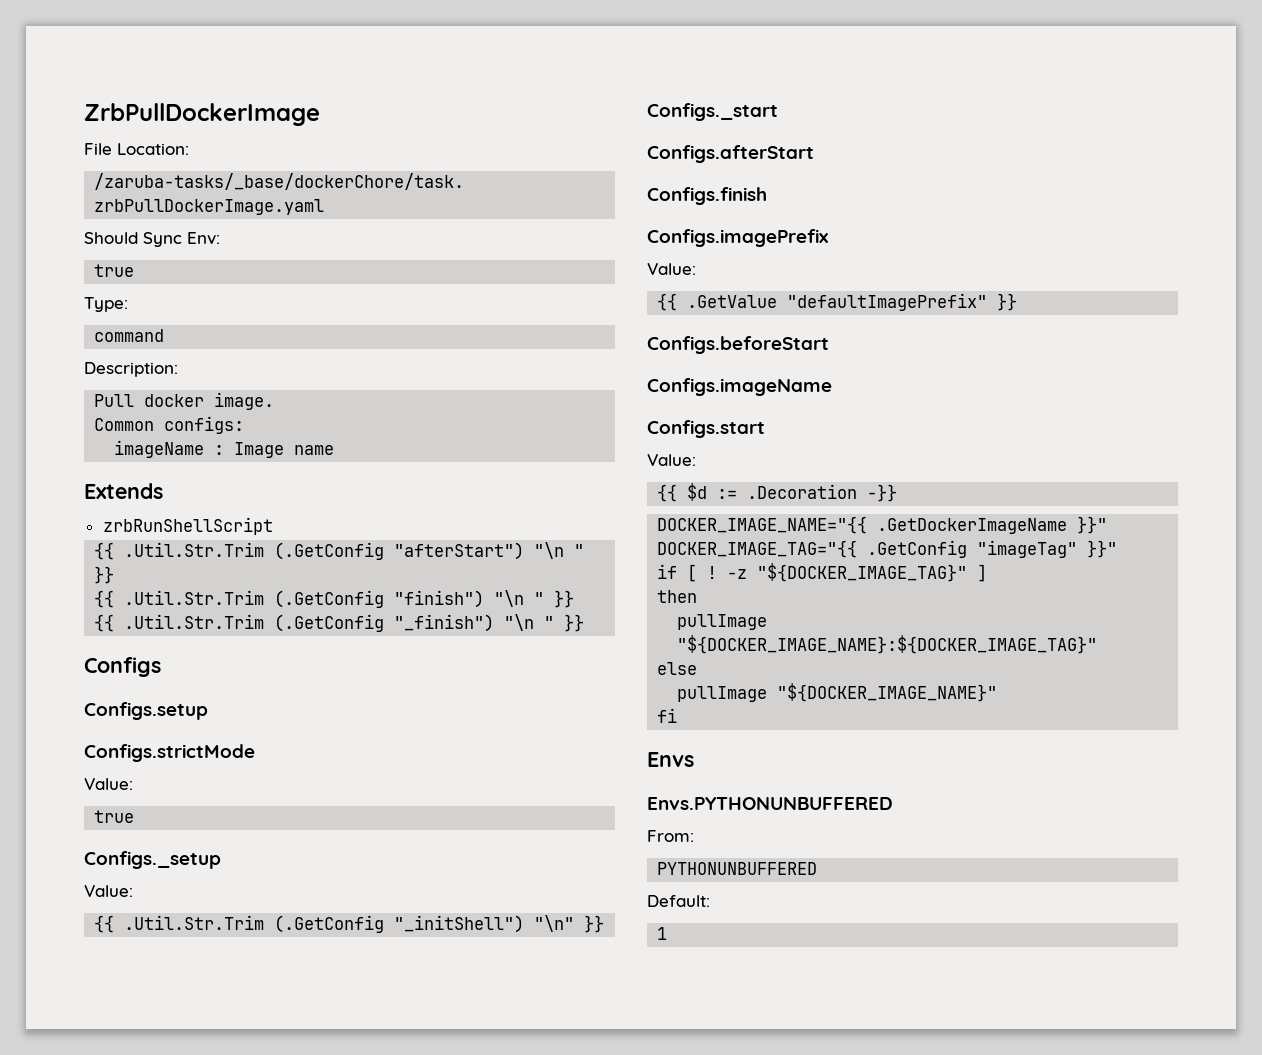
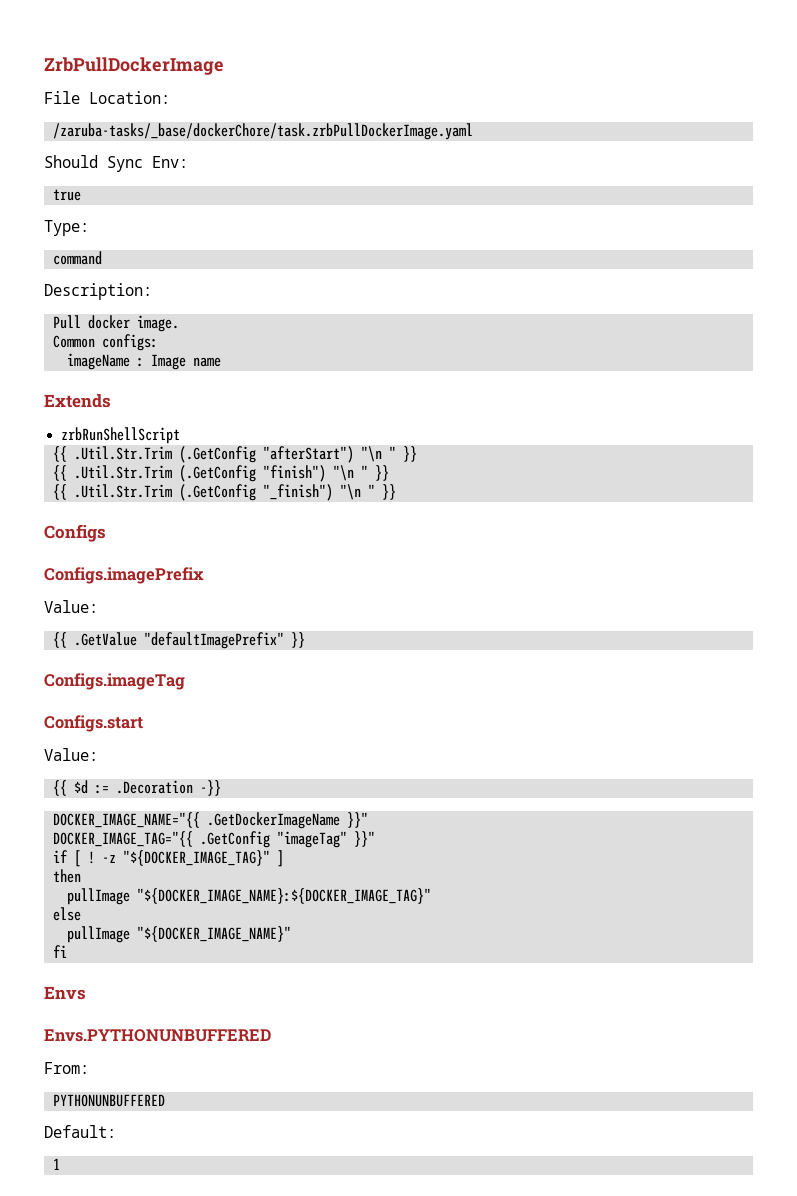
[84,702,208,720] [84,744,255,762] [84,778,133,790] [94,810,135,823] [84,851,221,869] [84,885,133,897] [94,915,605,933] [647,103,778,121] [647,145,814,163] [647,187,767,205] // Configs.setup // Configs.strictMode // Value: // true // Configs._setup // Value: // {{ .Util.Str.Trim (.GetConfig "_initShell") "\n" }} // Configs._start // Configs.afterStart // Configs.finish -> (106, 533) none
[647,336,829,354] [647,378,832,396] Configs.beforeStart // Configs.imageName -> [44,673,185,690] Configs.imageTag

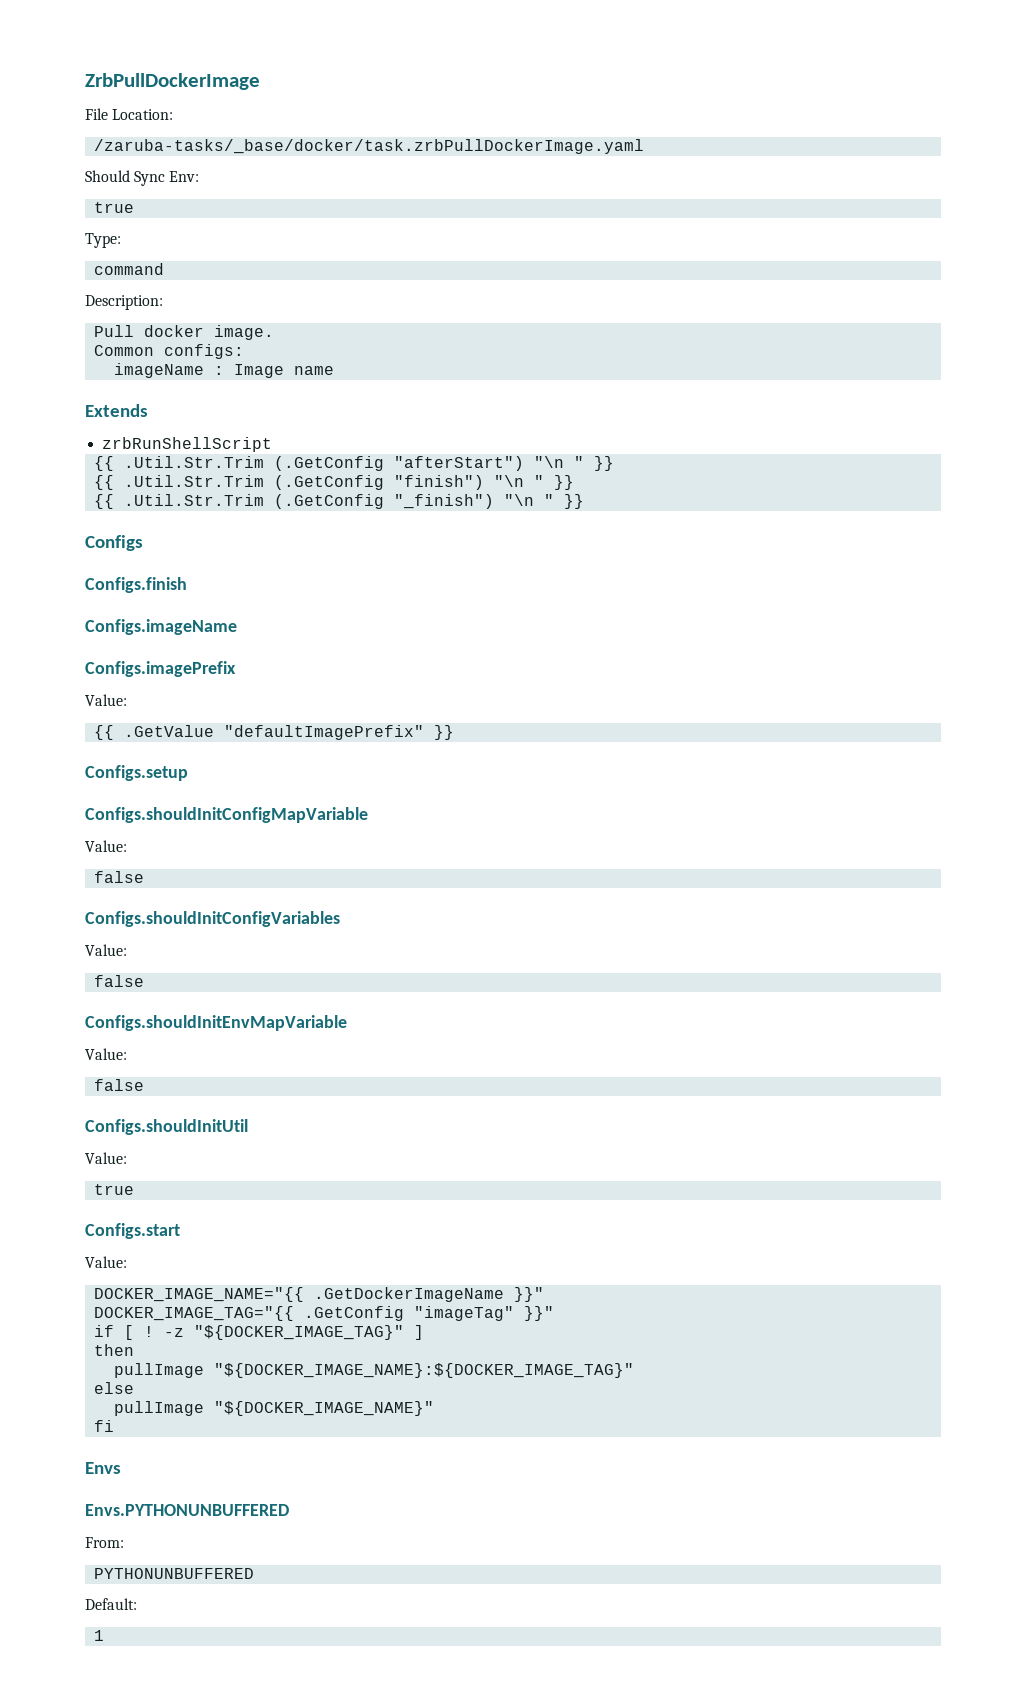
[53,123,474,140] /zaruba-tasks/_base/dockerChore/task.zrbPullDockerImage.yaml -> [94,139,645,154] /zaruba-tasks/_base/docker/task.zrbPullDockerImage.yaml
(106, 533) none -> [85,577,187,593] [85,619,237,635] // Configs.finish // Configs.imageName
[44,673,185,690] [44,715,143,732] [44,748,98,761] [53,780,222,796] Configs.imageTag // Configs.start // Value: // {{ $d := .Decoration -}} -> [85,765,188,781] [85,807,368,823] [85,840,127,852] [94,871,145,883] [85,911,340,927] [85,944,127,956] [94,975,145,987] [85,1015,347,1031] [85,1048,127,1060] [94,1079,145,1091] [85,1119,248,1135] [85,1152,127,1164] [94,1184,135,1195] [85,1223,180,1239] [85,1256,127,1268] Configs.setup // Configs.shouldInitConfigMapVariable // Value: // false // Configs.shouldInitConfigVariables // Value: // false // Configs.shouldInitEnvMapVariable // Value: // false // Configs.shouldInitUtil // Value: // true // Configs.start // Value:

